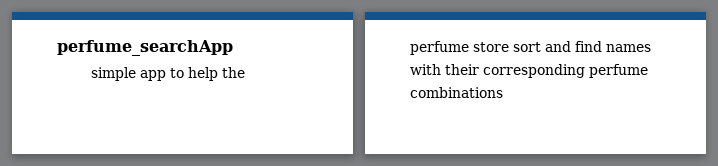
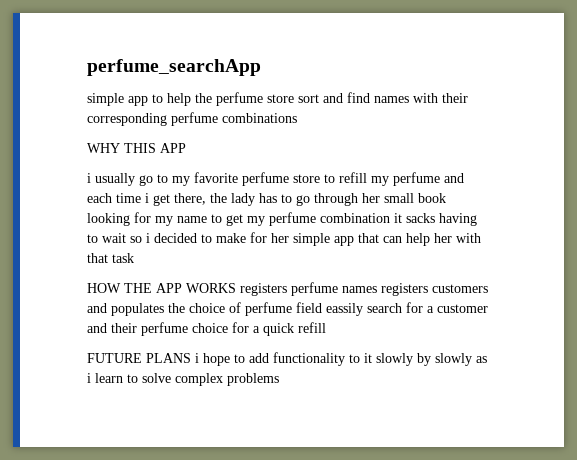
(503, 92) none -> [87,143,186,153] [87,172,464,186] [87,193,446,206] [87,212,477,226] [87,232,481,246] [87,253,134,263] [87,282,488,296] [87,302,488,316] [87,322,326,336] [87,352,487,366] [87,373,279,386] // WHY THIS APP // i usually go to my favorite perfume store to refill my perfume and each time i get there, the lady has to go through her small book looking for my name to get my perfume combination it sacks having to wait so i decided to make for her simple app that can help her with that task // HOW THE APP WORKS registers perfume names registers customers and populates the choice of perfume field eassily search for a customer and their perfume choice for a quick refill // FUTURE PLANS i hope to add functionality to it slowly by slowly as i learn to solve complex problems

